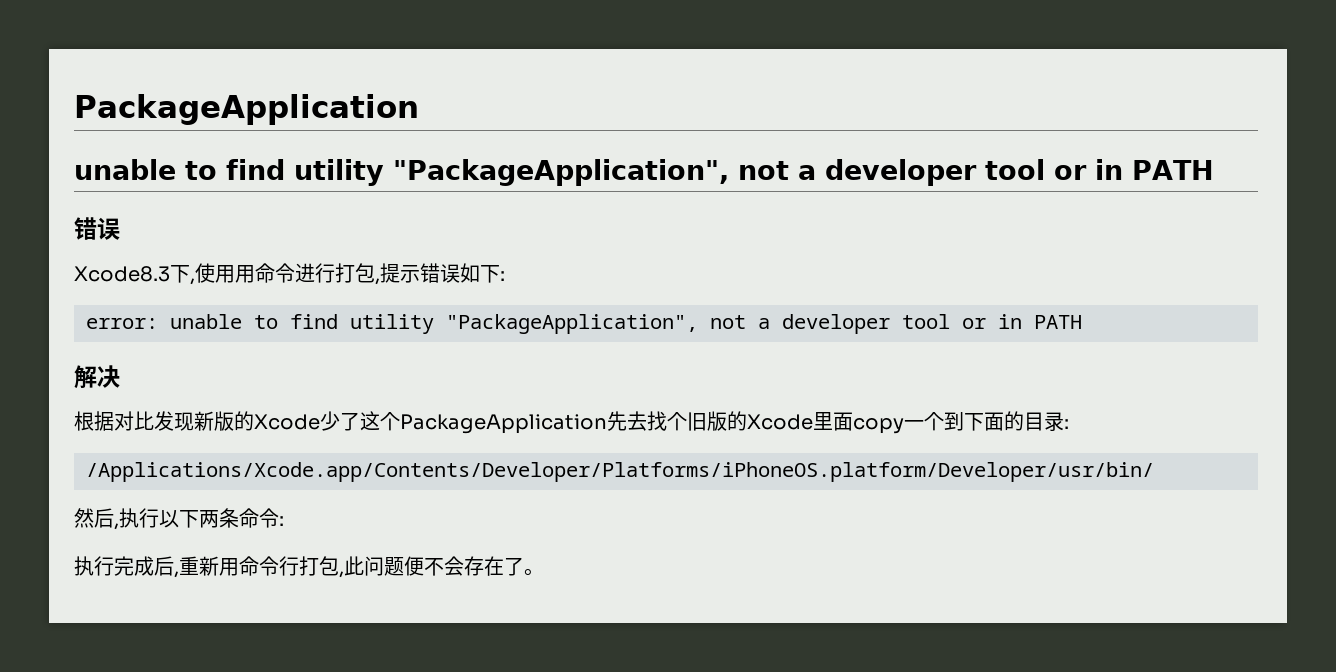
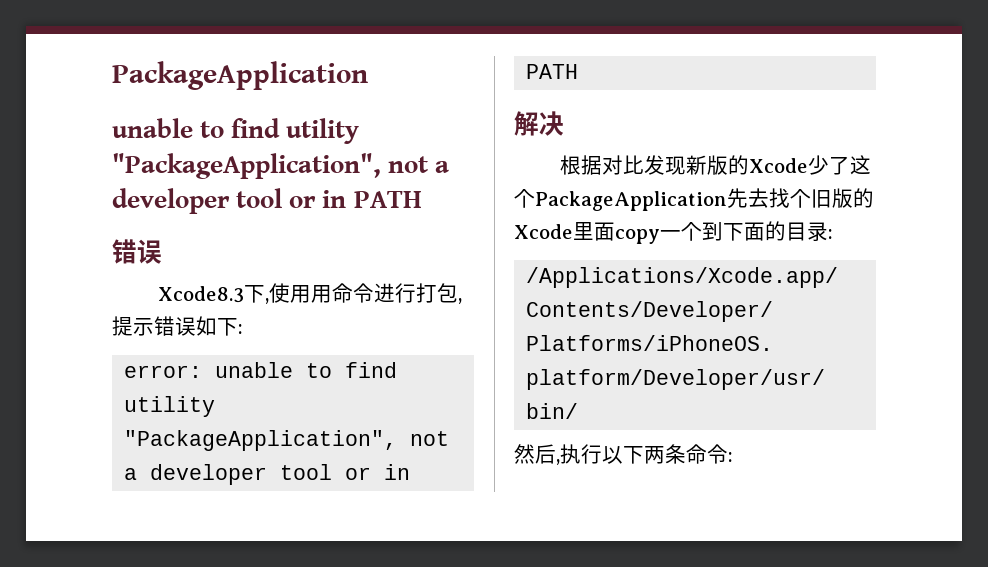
[74,556,544,578] // 执行完成后,重新用命令行打包,此问题便不会存在了。 -> (733, 457) none

